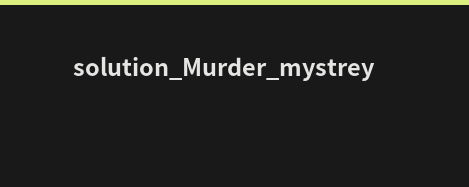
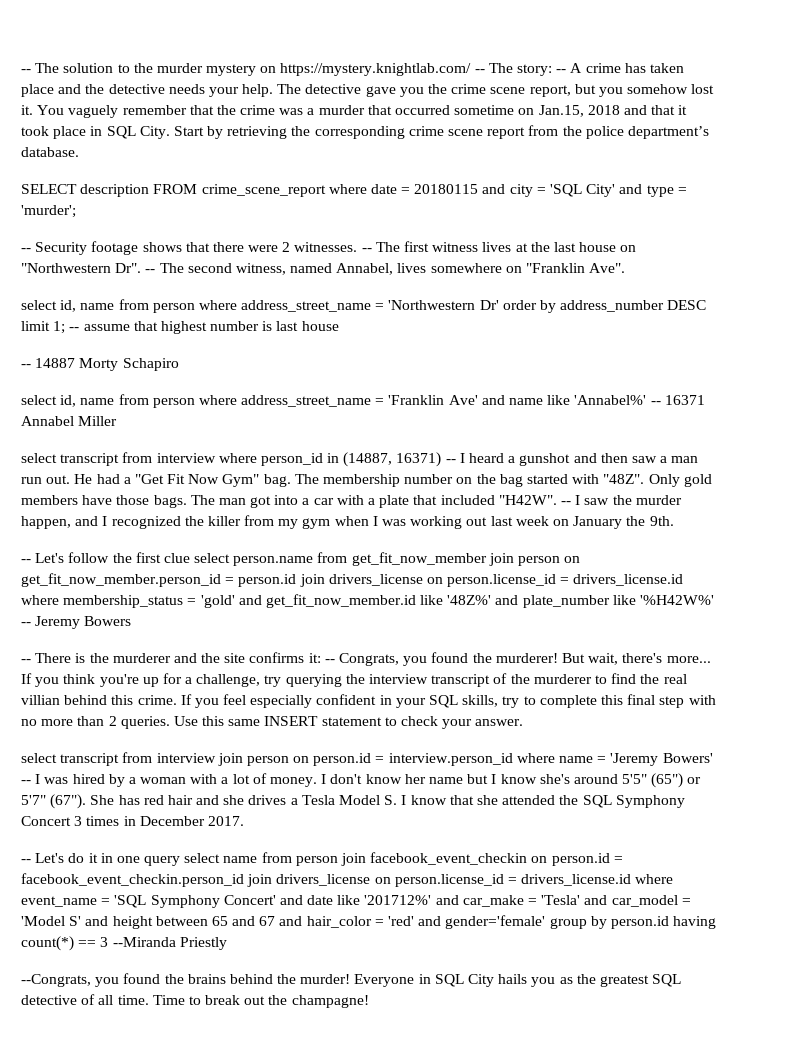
[73,56,375,81] solution_Murder_mystrey -> [21,63,684,76] [21,84,715,97] [21,105,688,118] [21,125,709,139] [21,147,79,157] [21,184,687,197] [21,205,76,218] [21,241,637,255] [21,263,626,275] [21,299,707,313] [21,321,339,334] [21,358,179,371] [21,394,705,408] [21,416,118,426] [21,452,699,467] [21,474,712,487] [21,495,682,508] [21,515,674,529] [21,552,581,566] [21,573,684,587] [21,594,715,608] [21,616,132,629] [21,652,711,666] [21,673,687,687] [21,694,716,708] [21,716,524,729] [21,752,713,766] [21,773,702,788] [21,794,685,809] [21,816,244,826] [21,852,623,866] [21,873,674,887] [21,895,691,908] [21,915,717,929] [21,936,227,951] [21,973,682,987] [21,994,369,1008] -- The solution to the murder mystery on https://mystery.knightlab.com/ -- The story: -- A crime has taken place and the detective needs your help. The detective gave you the crime scene report, but you somehow lost it. You vaguely remember that the crime was a murder that occurred sometime on Jan.15, 2018 and that it took place in SQL City. Start by retrieving the corresponding crime scene report from the police department’s database. // SELECT description FROM crime_scene_report where date = 20180115 and city = 'SQL City' and type = 'murder'; // -- Security footage shows that there were 2 witnesses. -- The first witness lives at the last house on "Northwestern Dr". -- The second witness, named Annabel, lives somewhere on "Franklin Ave". // select id, name from person where address_street_name = 'Northwestern Dr' order by address_number DESC limit 1; -- assume that highest number is last house // -- 14887 Morty Schapiro // select id, name from person where address_street_name = 'Franklin Ave' and name like 'Annabel%' -- 16371 Annabel Miller // select transcript from interview where person_id in (14887, 16371) -- I heard a gunshot and then saw a man run out. He had a "Get Fit Now Gym" bag. The membership number on the bag started with "48Z". Only gold members have those bags. The man got into a car with a plate that included "H42W". -- I saw the murder happen, and I recognized the killer from my gym when I was working out last week on January the 9th. // -- Let's follow the first clue select person.name from get_fit_now_member join person on get_fit_now_member.person_id = person.id join drivers_license on person.license_id = drivers_license.id where membership_status = 'gold' and get_fit_now_member.id like '48Z%' and plate_number like '%H42W%' -- Jeremy Bowers // -- There is the murderer and the site confirms it: -- Congrats, you found the murderer! But wait, there's more... If you think you're up for a challenge, try querying the interview transcript of the murderer to find the real villian behind this crime. If you feel especially confident in your SQL skills, try to complete this final step with no more than 2 queries. Use this same INSERT statement to check your answer. // select transcript from interview join person on person.id = interview.person_id where name = 'Jeremy Bowers' -- I was hired by a woman with a lot of money. I don't know her name but I know she's around 5'5" (65") or 5'7" (67"). She has red hair and she drives a Tesla Model S. I know that she attended the SQL Symphony Concert 3 times in December 2017. // -- Let's do it in one query select name from person join facebook_event_checkin on person.id = facebook_event_checkin.person_id join drivers_license on person.license_id = drivers_license.id where event_name = 'SQL Symphony Concert' and date like '201712%' and car_make = 'Tesla' and car_model = 'Model S' and height between 65 and 67 and hair_color = 'red' and gender='female' group by person.id having count(*) == 3 --Miranda Priestly // --Congrats, you found the brains behind the murder! Everyone in SQL City hails you as the greatest SQL detective of all time. Time to break out the champagne!

